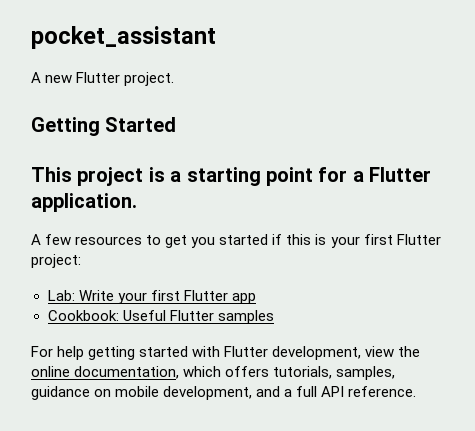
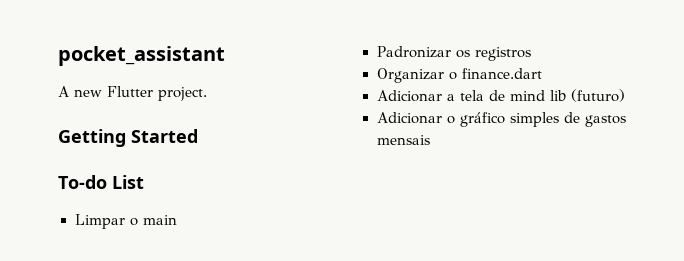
[31,167,432,186] [31,193,137,212] [31,234,441,248] [31,254,81,268] [47,290,256,304] [47,310,274,324] [31,346,421,360] [31,366,396,380] [31,386,417,400] This project is a starting point for a Flutter application. // A few resources to get you started if this is your first Flutter project: // Lab: Write your first Flutter app // Cookbook: Useful Flutter samples // For help getting started with Flutter development, view the online documentation, which offers tutorials, samples, guidance on mobile development, and a full API reference. -> [58,175,144,189] [74,214,177,229] [376,46,531,61] [376,68,542,83] [376,89,625,102] [376,112,626,127] [376,135,430,145] To-do List // Limpar o main // Padronizar os registros // Organizar o finance.dart // Adicionar a tela de mind lib (futuro) // Adicionar o gráfico simples de gastos mensais

